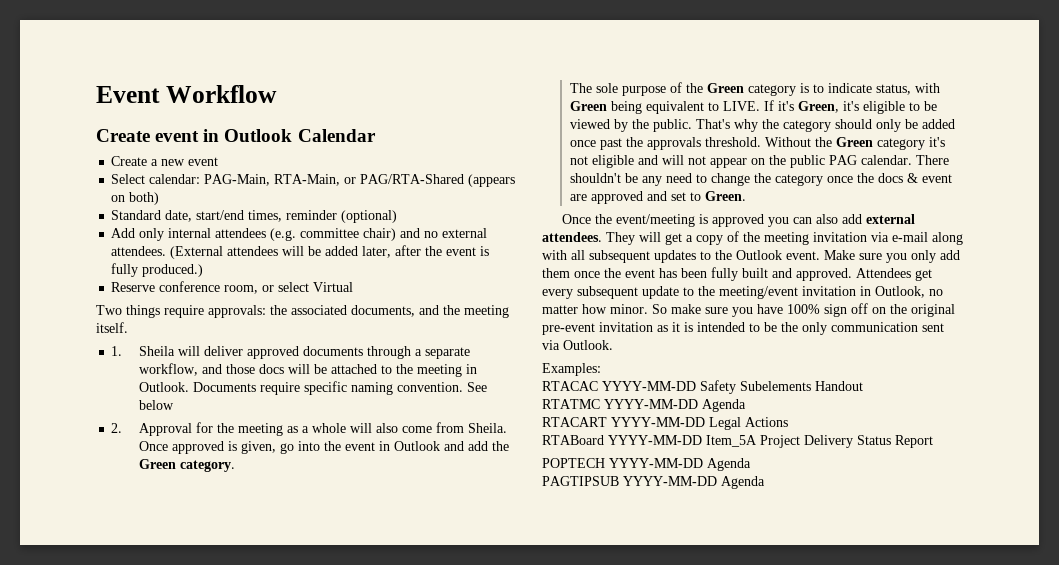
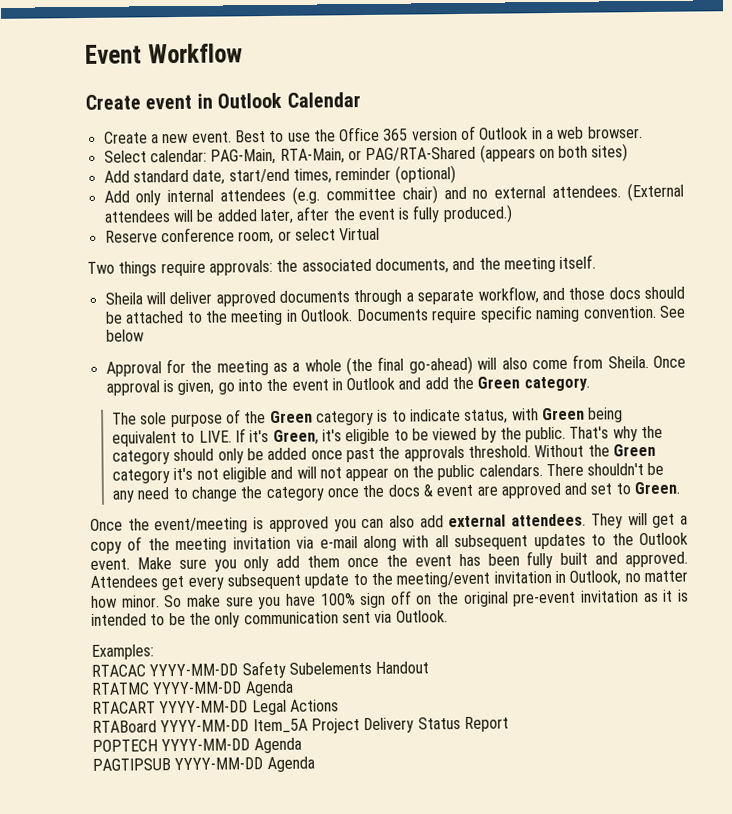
[188,157,219,166] event -> [191,125,643,143] event. Best to use the Office 365 version of Outlook in a web browser.
[129,192,160,205] [111,210,162,220] both) // Standard -> [558,143,629,162] [103,169,189,183] both sites) // Add standard
[111,346,123,356] 1. -> (597, 261) none
[288,364,311,374] will -> [644,286,685,300] should
[111,423,123,433] 2. -> (144, 335) none
(347, 428) none -> [346,355,473,376] (the final go-ahead)
[172,441,225,454] approved -> [105,380,160,396] approval
[828,155,912,165] PAG calendar. -> [478,464,543,477] calendars.

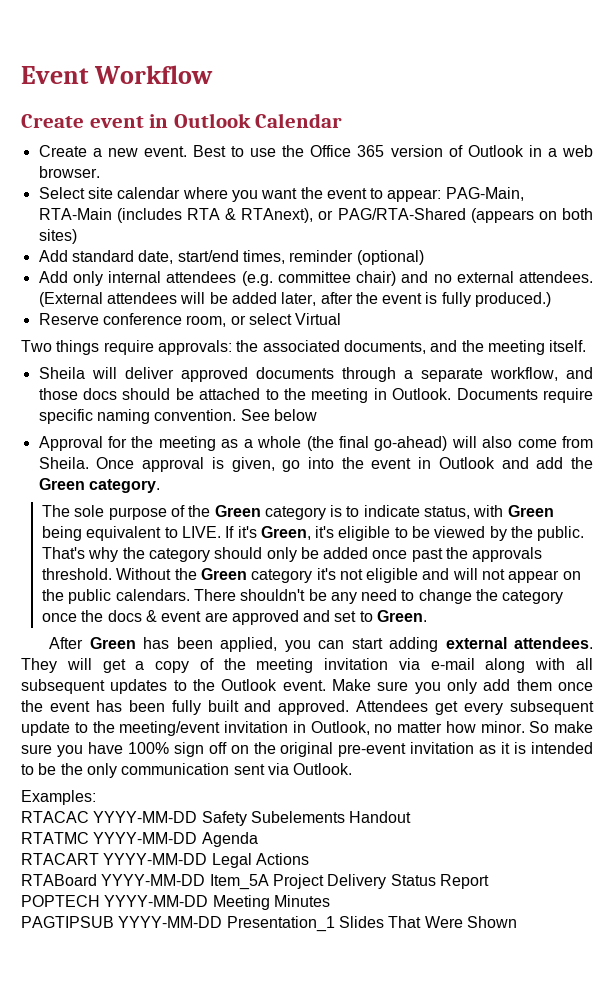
[149,148,345,165] calendar: PAG-Main, RTA-Main, -> [87,187,524,202] [38,208,314,223] site calendar where you want the event to appear: PAG-Main, RTA-Main (includes RTA & RTAnext),
[90,515,444,534] Once the event/meeting is approved you can also add -> [49,637,439,652] After Green has been applied, you can start adding
[253,737,302,754] Agenda -> [212,895,330,910] Meeting Minutes
[266,756,315,773] Agenda -> [226,916,517,932] Presentation_1 Slides That Were Shown

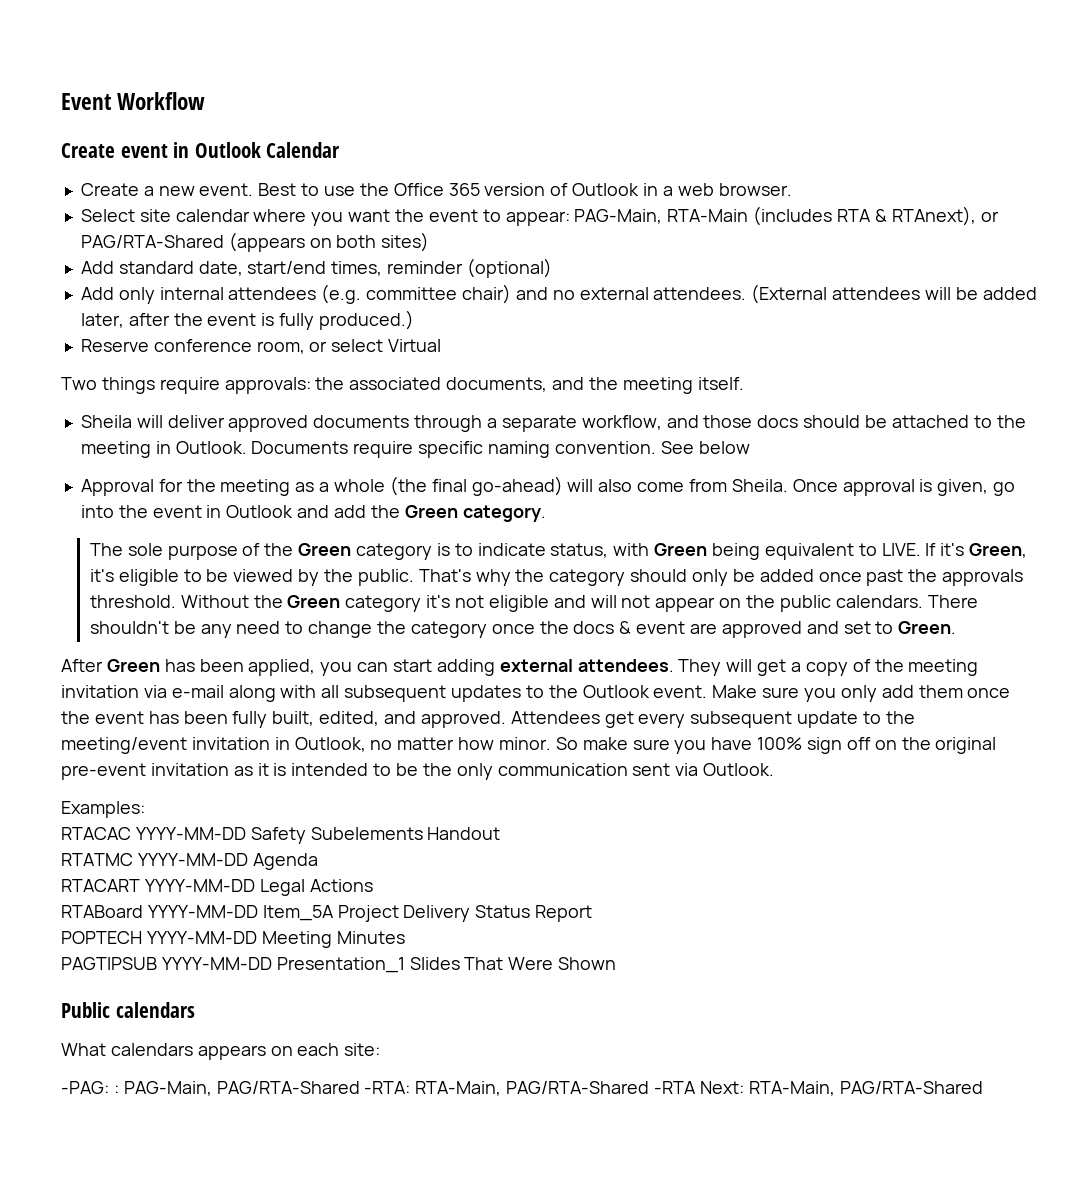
[207,700,239,712] built -> [272,711,380,726] built, edited,
(517, 922) none -> [61,1002,195,1018] [61,1043,381,1060] [61,1081,983,1096] // Public calendars // What calendars appears on each site: // -PAG: : PAG-Main, PAG/RTA-Shared -RTA: RTA-Main, PAG/RTA-Shared -RTA Next: RTA-Main, PAG/RTA-Shared

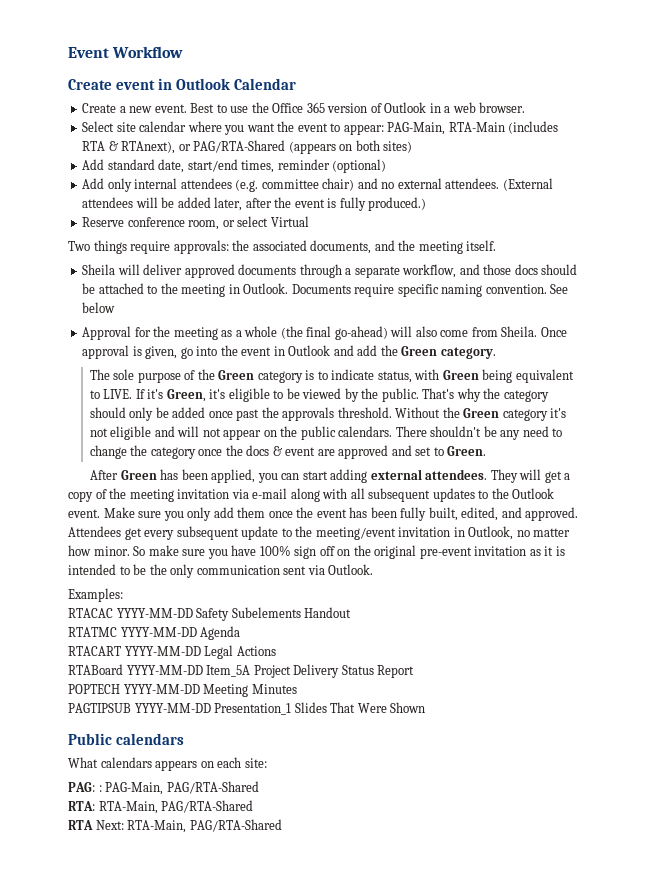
[61,1081,109,1094] -PAG: -> [68,782,95,792] PAG:
[364,1081,697,1096] -RTA: RTA-Main, PAG/RTA-Shared -RTA -> [68,800,254,814] [68,820,93,830] // RTA: RTA-Main, PAG/RTA-Shared // RTA

